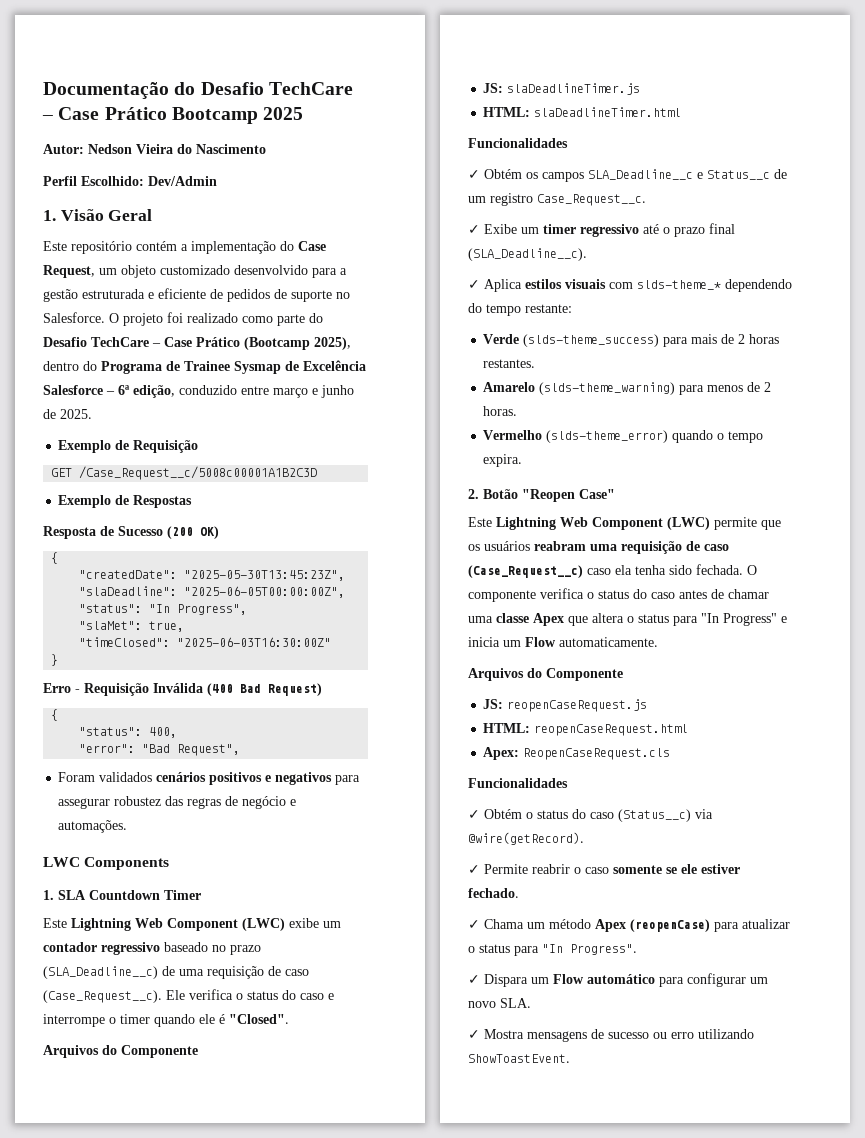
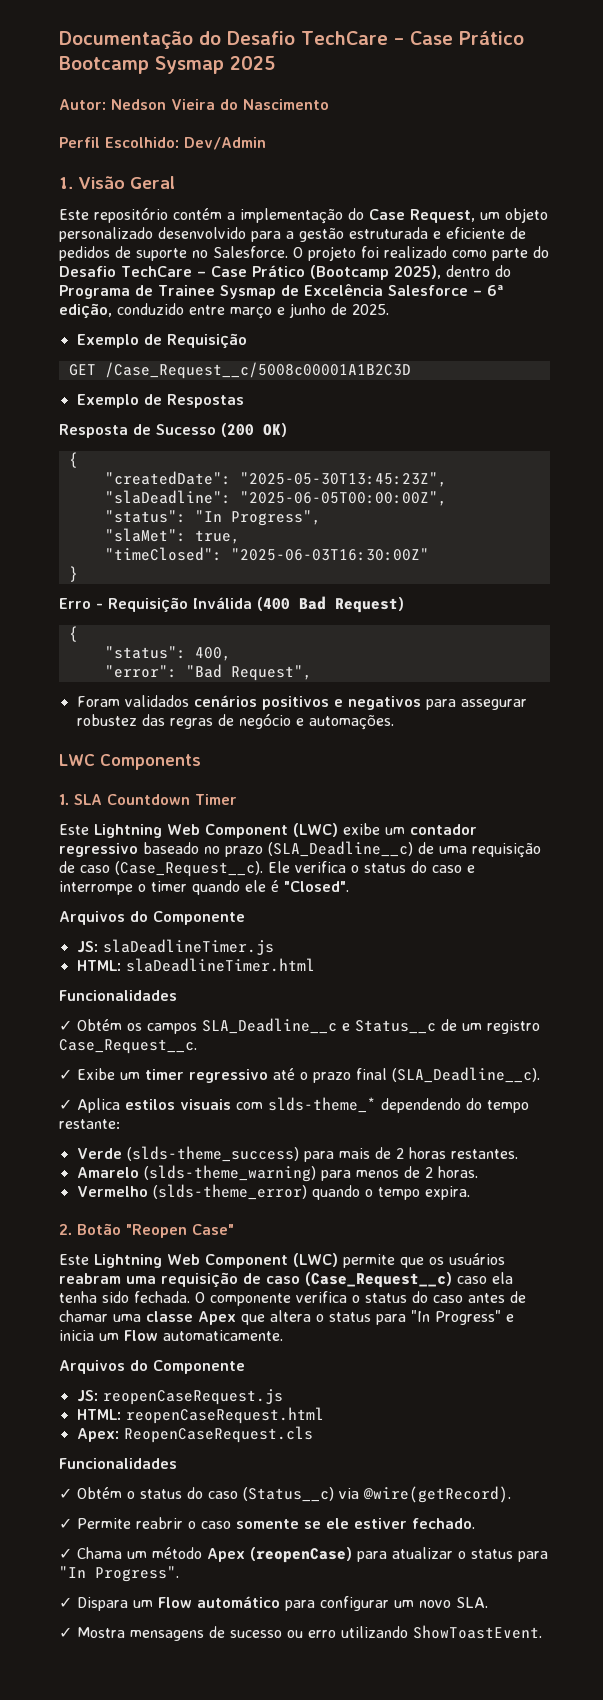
(258, 115) none -> [155,56,224,74] Sysmap
[160,265,230,275] customizado -> [59,227,153,242] personalizado

